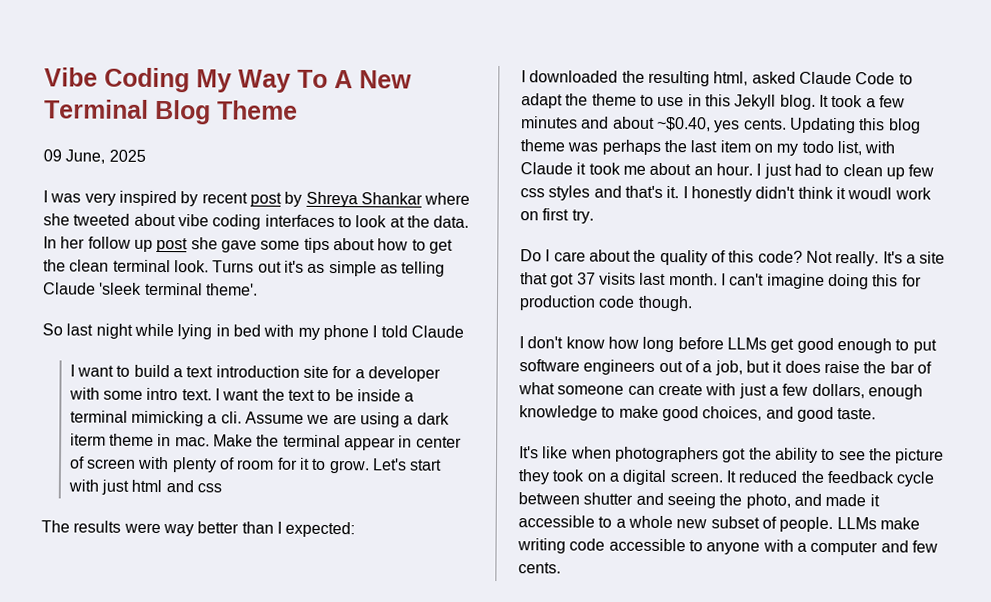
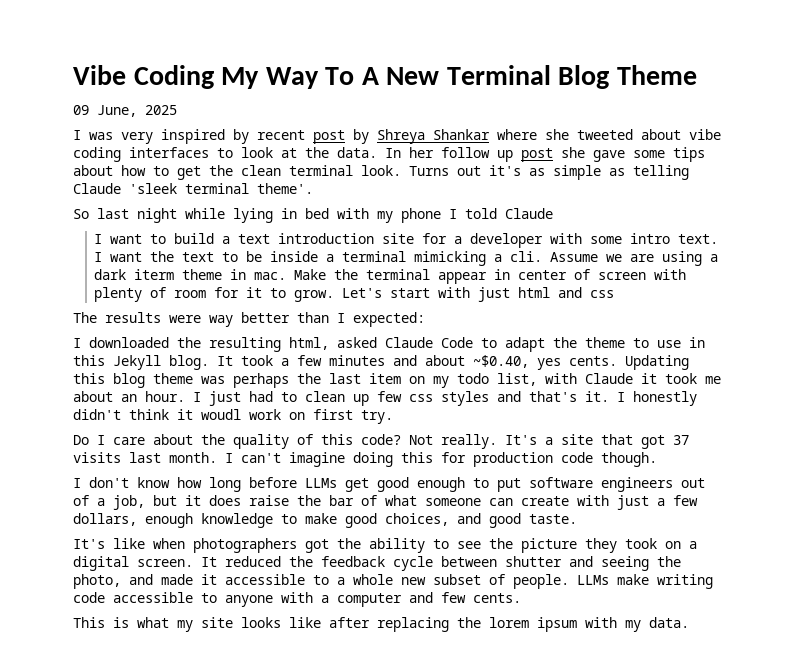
(561, 568) none -> [73,617,689,632] // This is what my site looks like after replacing the lorem ipsum with my data.

